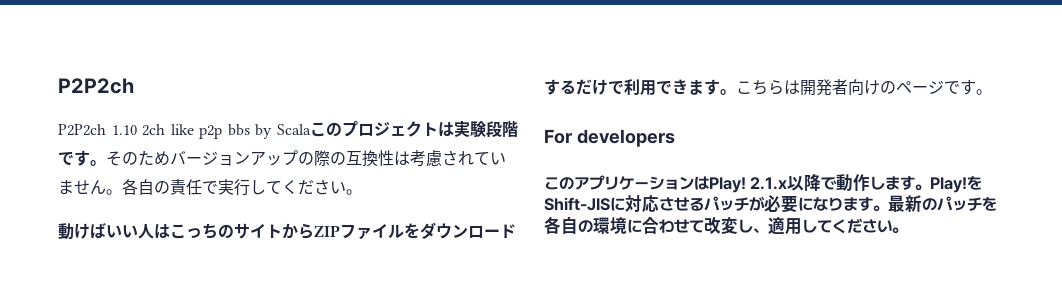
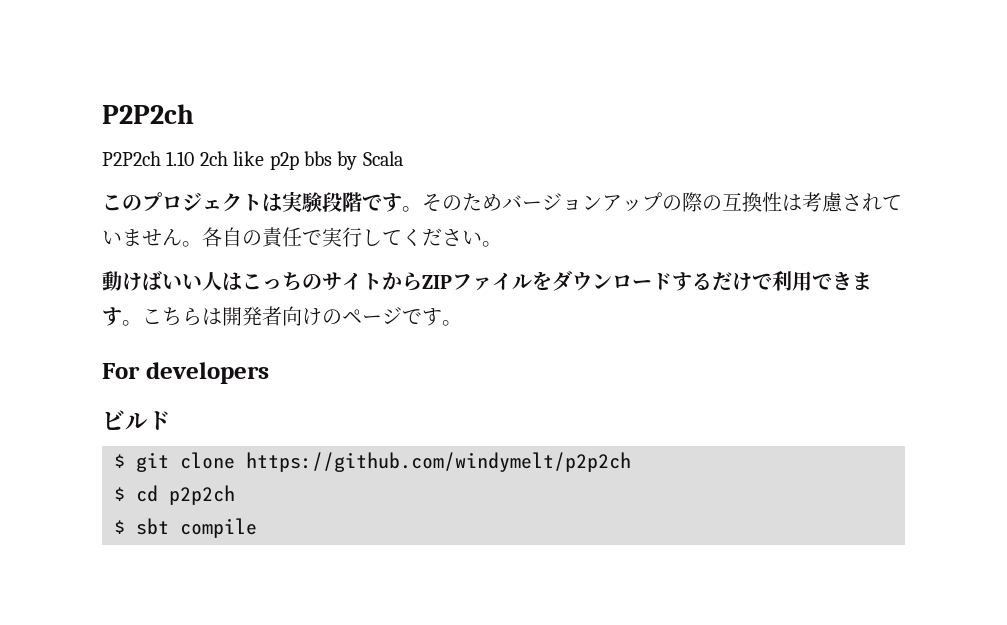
(312, 129) none -> (403, 158) //
[544,174,983,193] [544,195,997,213] [544,216,907,235] このアプリケーションはPlay! 2.1.x以降で動作します。Play!をShift-JISに対応させるパッチが必要になります。最新のパッチを各自の環境に合わせて改変し、適用してください。 -> [102,410,171,430] [114,452,631,472] [114,485,235,505] [114,518,257,538] ビルド // $ git clone https://github.com/windymelt/p2p2ch // $ cd p2p2ch // $ sbt compile

